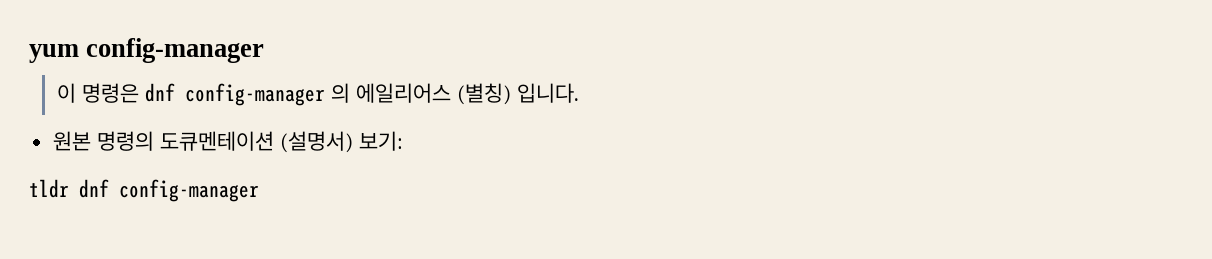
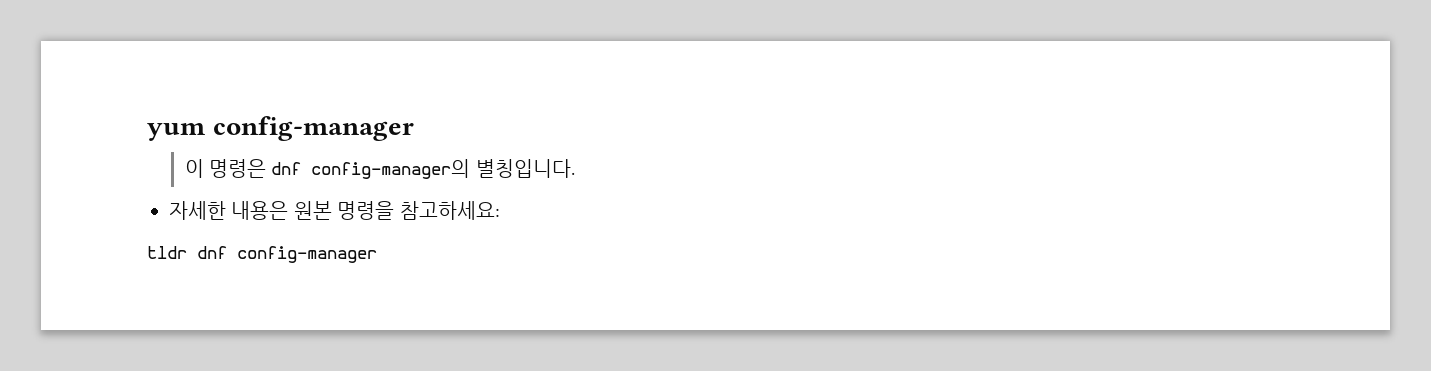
[185,83,579,106] [53,131,403,153] config-manager 의 에일리어스 (별칭) 입니다. // 원본 명령의 도큐멘테이션 (설명서) 보기: -> [311,159,575,179] [169,201,500,220] config-manager의 별칭입니다. // 자세한 내용은 원본 명령을 참고하세요:

